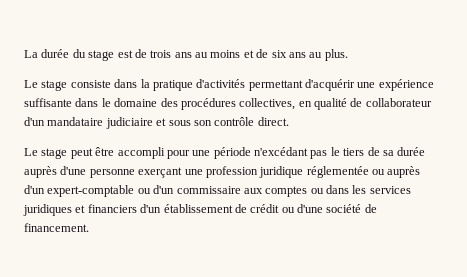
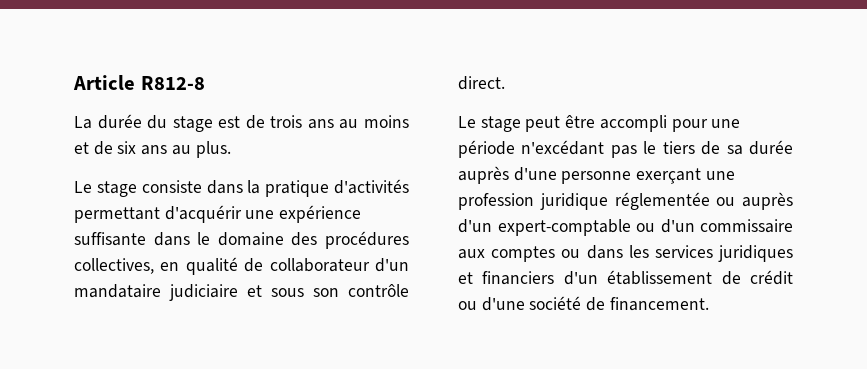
(24, 54) none -> [73,75,205,90] Article R812-8 //

